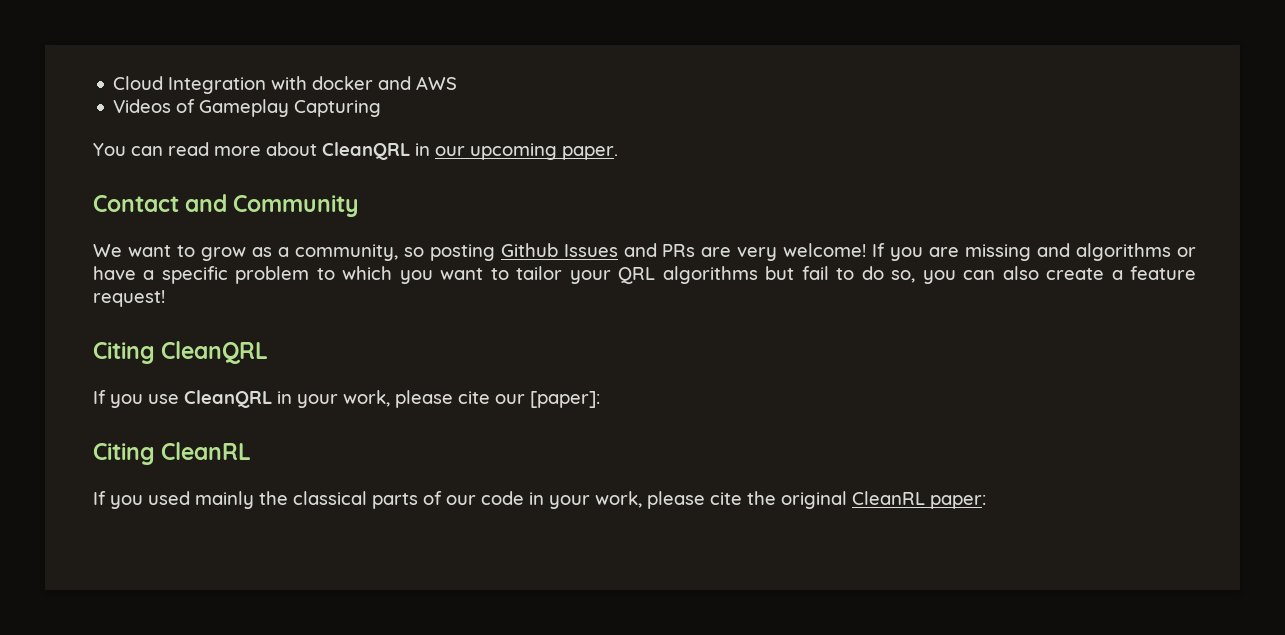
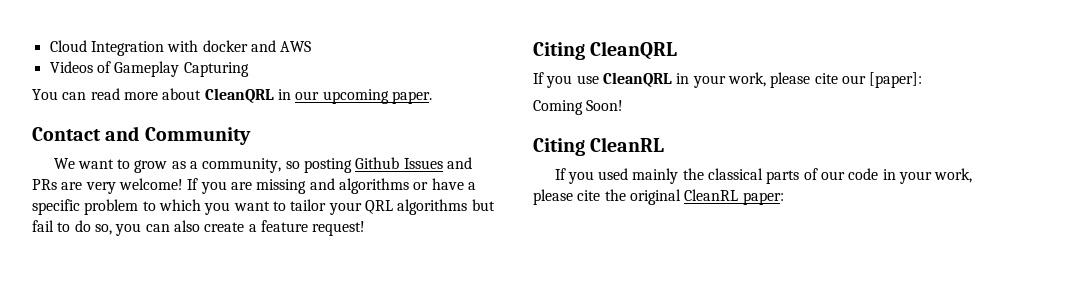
(600, 399) none -> [533,100,624,115] // Coming Soon!

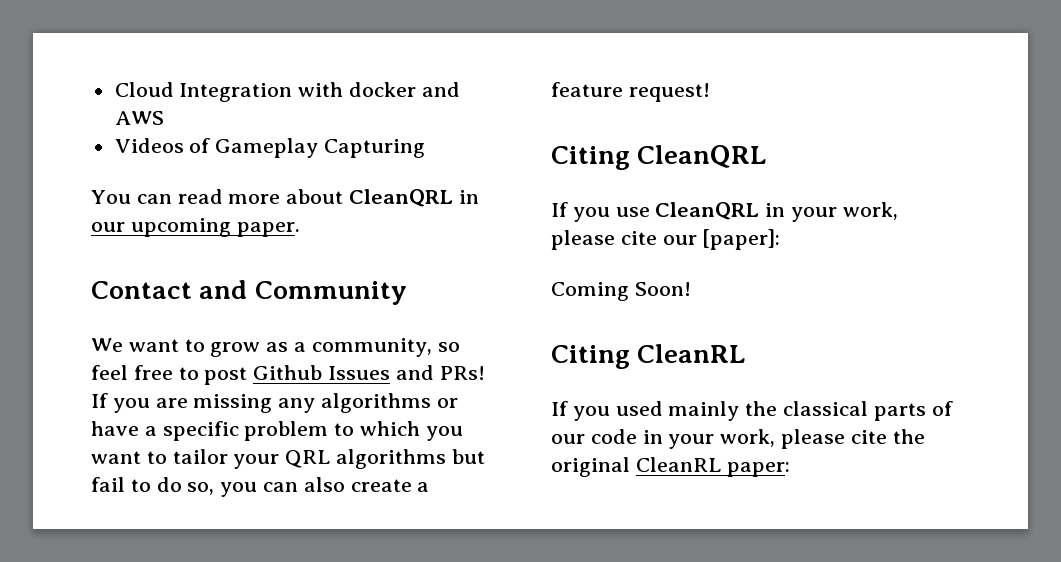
[304,157,473,173] [32,178,183,194] posting Github Issues and PRs are very welcome! -> [91,365,485,385] feel free to post Github Issues and PRs!
[309,178,335,190] and -> [278,398,316,413] any

